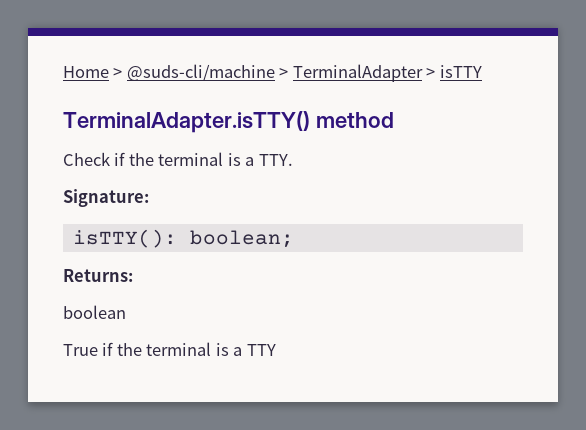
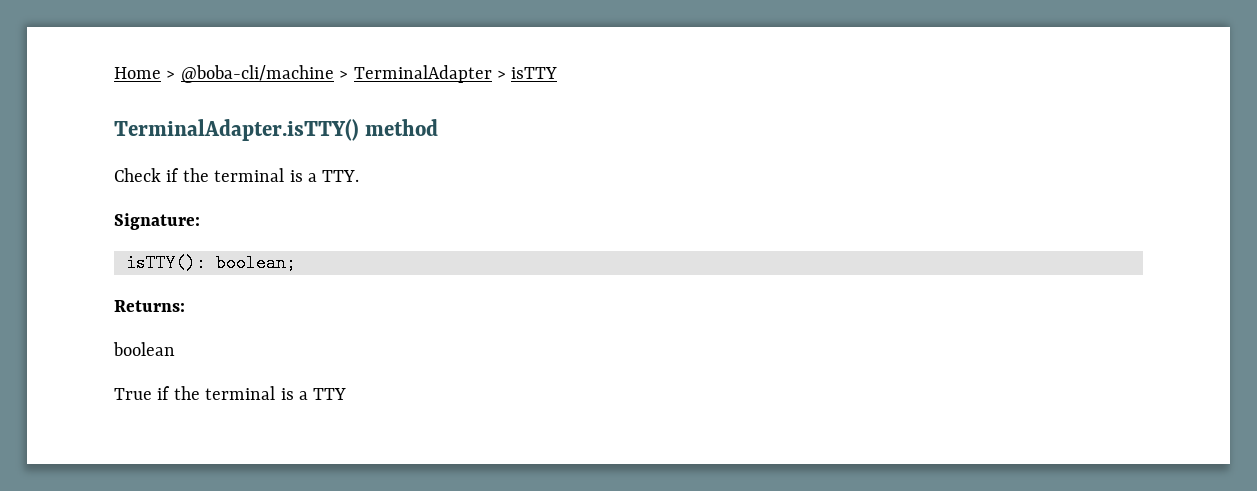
[126,64,275,81] @suds-cli/machine -> [180,65,334,83] @boba-cli/machine

